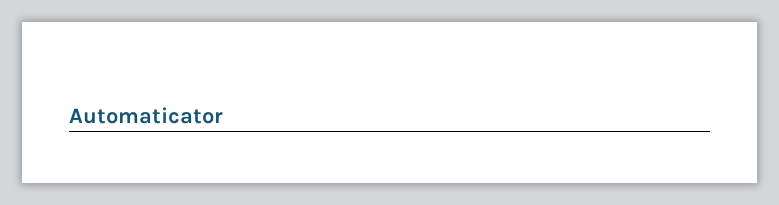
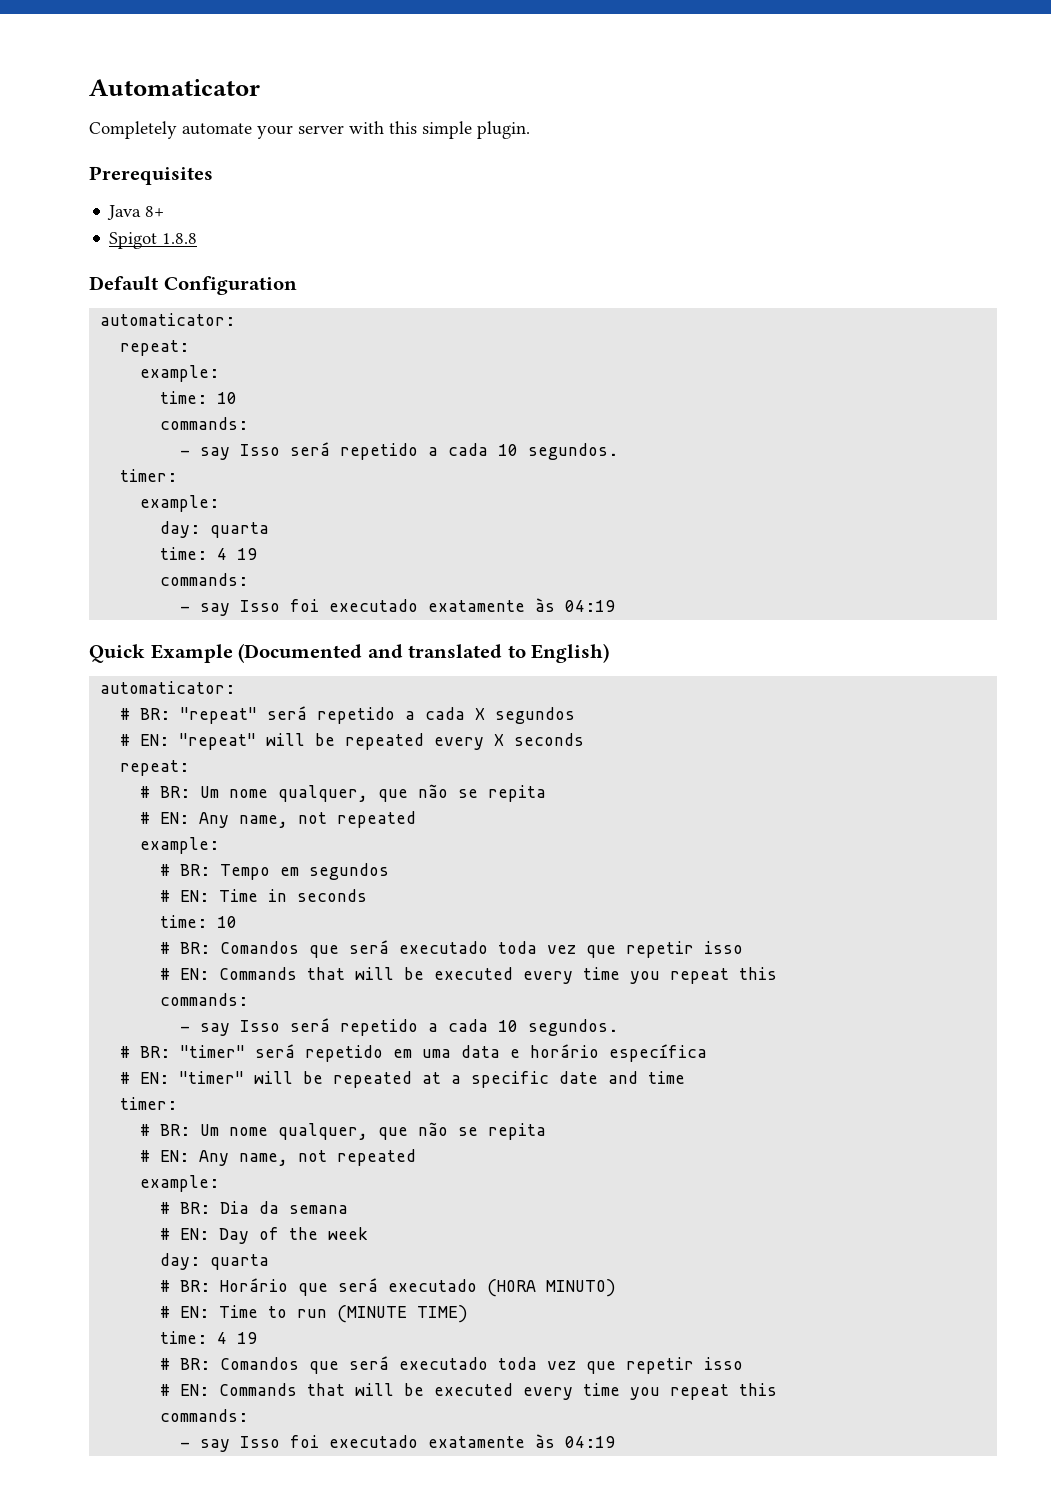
(223, 115) none -> [89,121,530,139] [89,166,213,185] [107,205,165,220] [109,232,198,249] [89,276,297,295] [100,313,236,326] [120,340,190,356] [140,365,220,382] [160,391,238,404] [160,417,249,430] [180,442,619,460] [120,469,178,482] [140,495,220,512] [160,521,270,538] [160,547,258,560] [160,573,249,586] [180,598,616,616] [89,643,610,663] [100,681,236,694] [120,706,576,724] [120,733,585,750] [120,760,190,776] [140,784,547,802] [140,811,417,828] [140,837,220,854] [160,863,390,880] [160,889,368,902] [160,915,238,928] [160,940,744,958] [160,967,778,984] [160,993,249,1006] [180,1018,619,1036] [120,1044,708,1062] [120,1071,686,1088] [120,1097,178,1110] [140,1122,547,1140] [140,1149,417,1166] [140,1175,220,1192] [160,1201,349,1214] [160,1227,369,1244] [160,1253,270,1270] [160,1278,617,1297] [160,1305,469,1323] [160,1331,258,1344] [160,1356,744,1374] [160,1383,778,1400] [160,1409,249,1422] [180,1434,616,1452] // Completely automate your server with this simple plugin. // Prerequisites // Java 8+ // Spigot 1.8.8 // Default Configuration // automaticator: // repeat: // example: // time: 10 // commands: // - say Isso será repetido a cada 10 segundos. // timer: // example: // day: quarta // time: 4 19 // commands: // - say Isso foi executado exatamente às 04:19 // Quick Example (Documented and translated to English) // automaticator: // # BR: "repeat" será repetido a cada X segundos // # EN: "repeat" will be repeated every X seconds // repeat: // # BR: Um nome qualquer, que não se repita // # EN: Any name, not repeated // example: // # BR: Tempo em segundos // # EN: Time in seconds // time: 10 // # BR: Comandos que será executado toda vez que repetir isso // # EN: Commands that will be executed every time you repeat this // commands: // - say Isso será repetido a cada 10 segundos. // # BR: "timer" será repetido em uma data e horário específica // # EN: "timer" will be repeated at a specific date and time // timer: // # BR: Um nome qualquer, que não se repita // # EN: Any name, not repeated // example: // # BR: Dia da semana // # EN: Day of the week // day: quarta // # BR: Horário que será executado (HORA MINUTO) // # EN: Time to run (MINUTE TIME) // time: 4 19 // # BR: Comandos que será executado toda vez que repetir isso // # EN: Commands that will be executed every time you repeat this // commands: // - say Isso foi executado exatamente às 04:19

